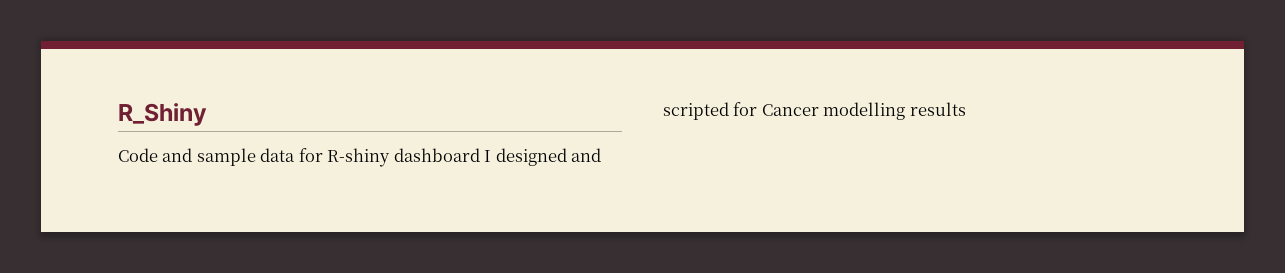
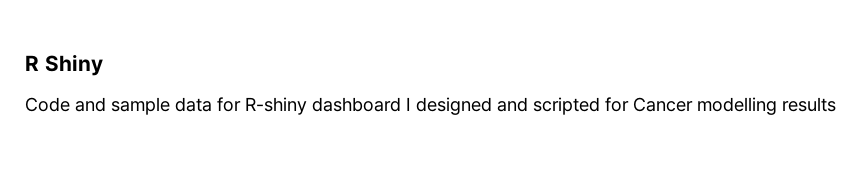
[118,103,207,126] R_Shiny -> [25,54,103,76] R Shiny

